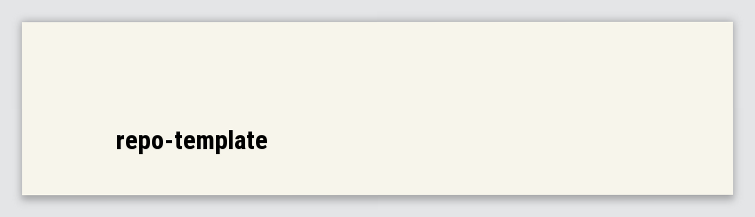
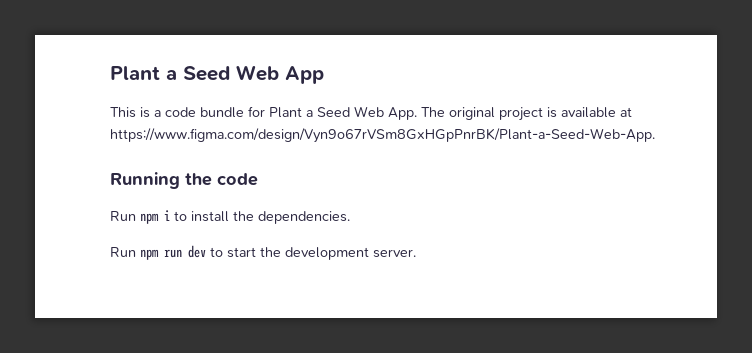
[116,130,269,155] repo-template -> [110,65,324,84] [110,106,632,121] [110,128,655,143] [110,172,258,189] [110,210,350,224] [110,245,416,260] Plant a Seed Web App // This is a code bundle for Plant a Seed Web App. The original project is available at https://www.figma.com/design/Vyn9o67rVSm8GxHGpPnrBK/Plant-a-Seed-Web-App. // Running the code // Run npm i to install the dependencies. // Run npm run dev to start the development server.

